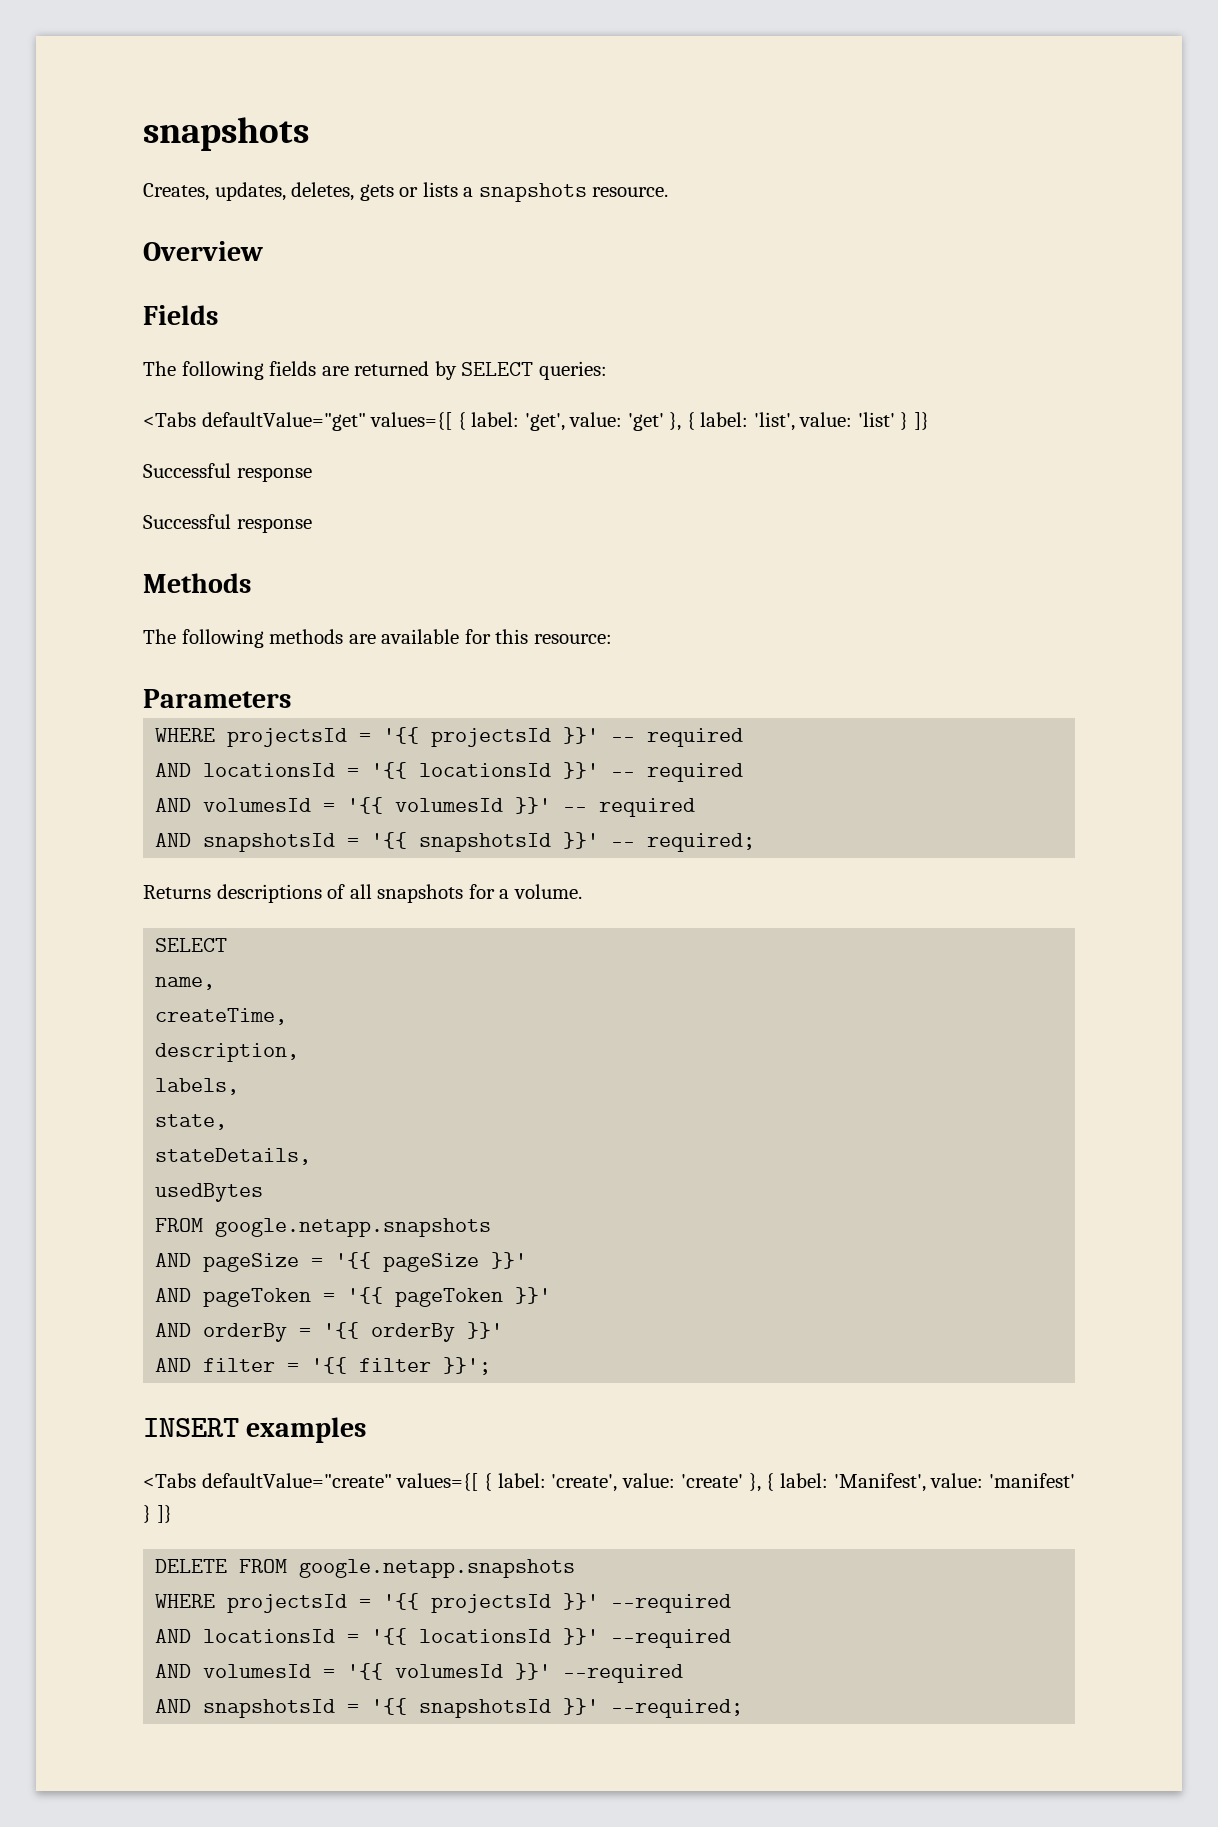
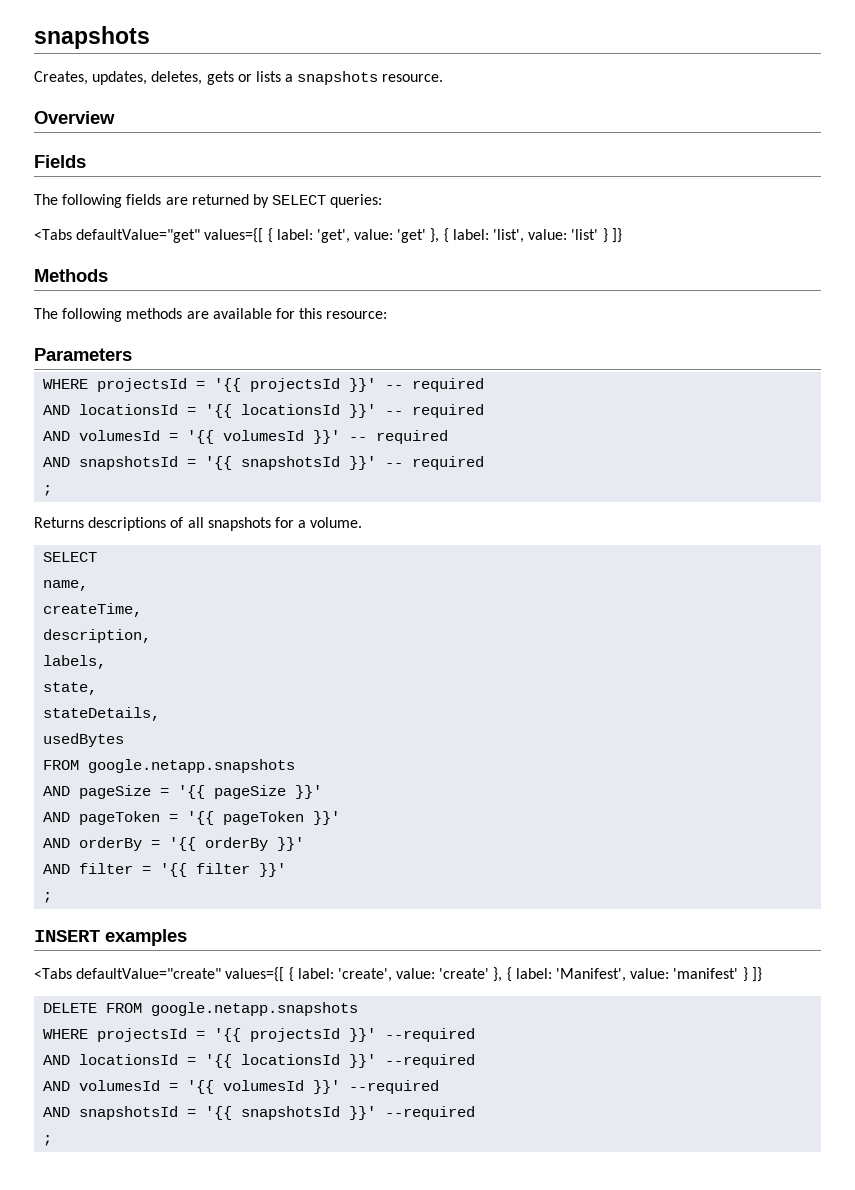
[143,463,312,482] [143,514,312,533] // Successful response // Successful response -> (622, 235) none
[647,833,756,852] required; -> [412,456,485,470] [43,485,53,496] required // ;
[443,1357,492,1375] }}'; -> [259,863,287,877] [43,892,53,903] }}' // ;
[611,1699,744,1718] --required; -> [385,1106,476,1120] [43,1135,53,1146] --required // ;

